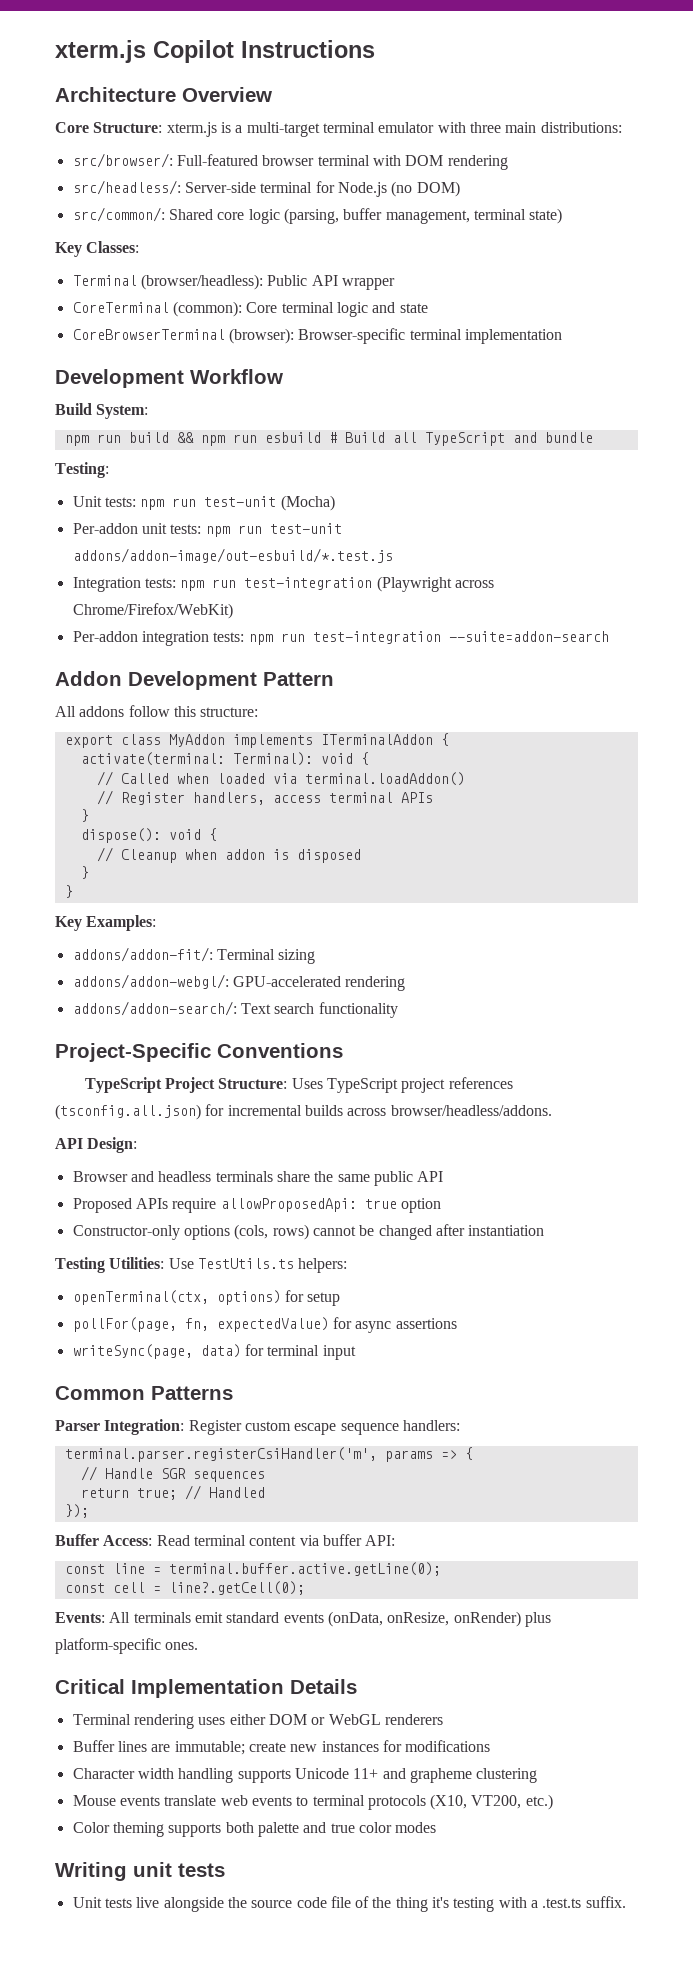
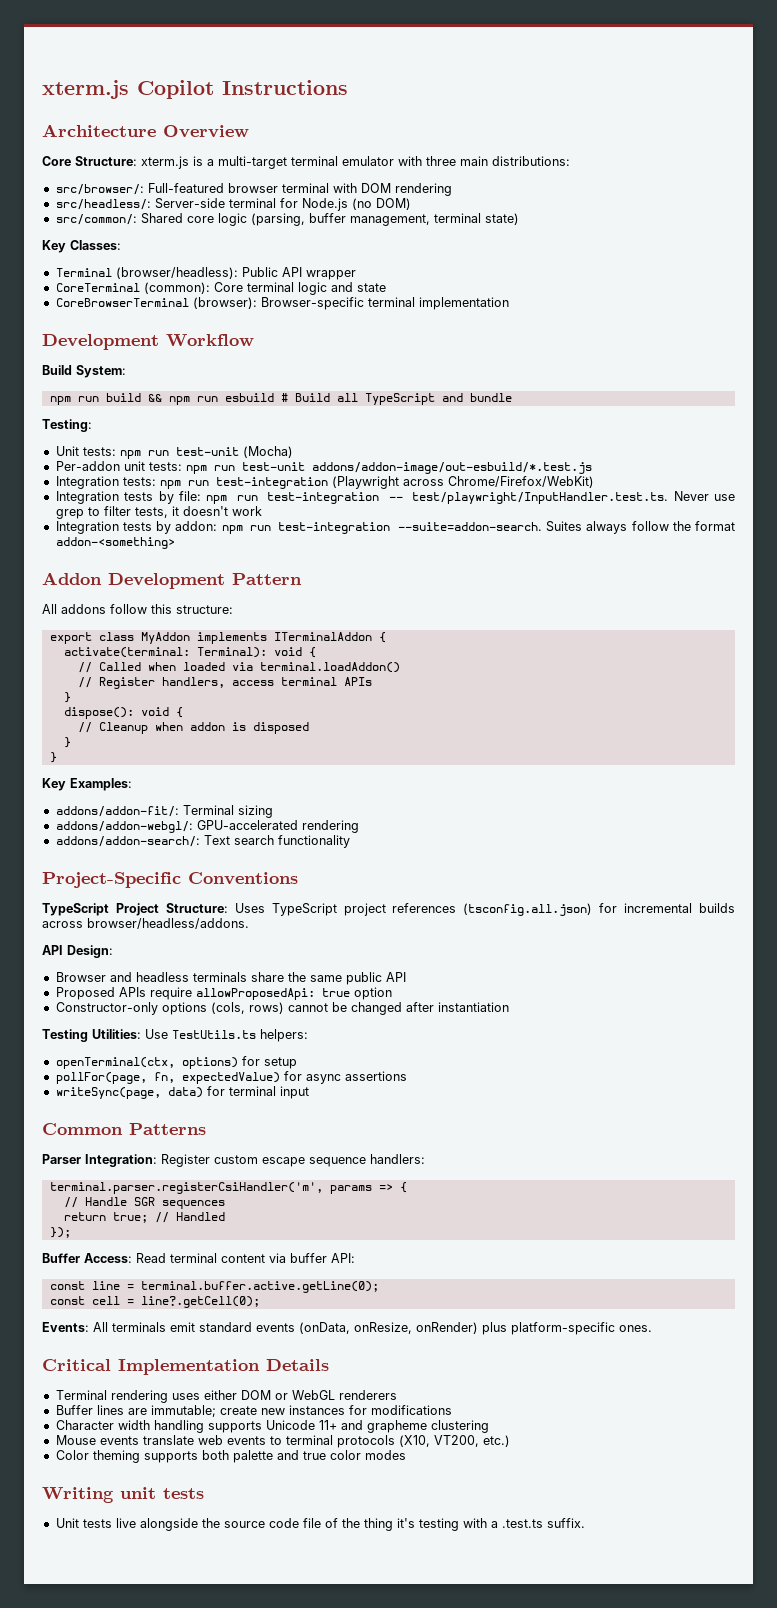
[72,631,609,646] Per-addon integration tests: npm run test-integration --suite=addon-search -> [55,491,736,504] [55,506,262,519] [55,521,735,534] [55,537,175,549] Integration tests by file: npm run test-integration -- test/playwright/InputHandler.test.ts. Never use grep to filter tests, it doesn't work // Integration tests by addon: npm run test-integration --suite=addon-search. Suites always follow the format addon-<something>

